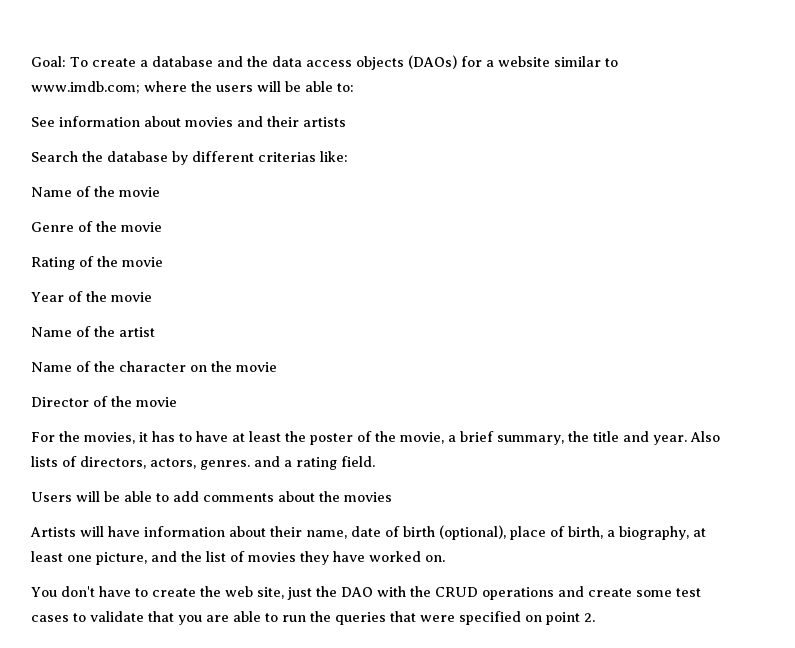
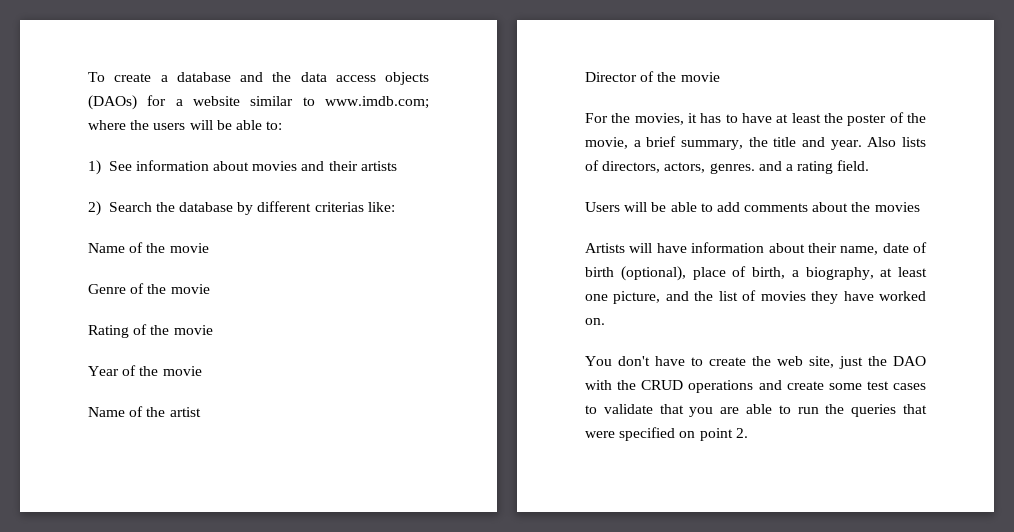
[31,56,66,67] Goal: -> (88, 77) none
(354, 87) none -> [88,160,101,175] 1)
(346, 122) none -> [88,201,101,216] 2)
[31,361,277,372] // Name of the character on the movie -> (201, 412) none

